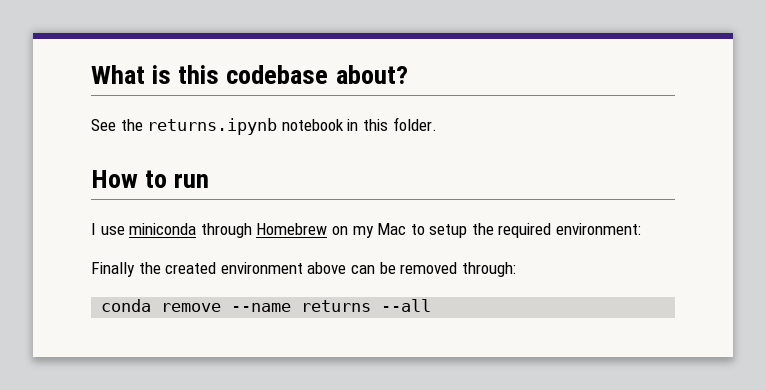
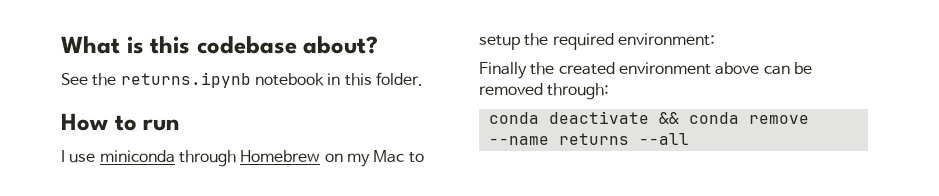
(152, 305) none -> [548,111,739,124] deactivate && conda

